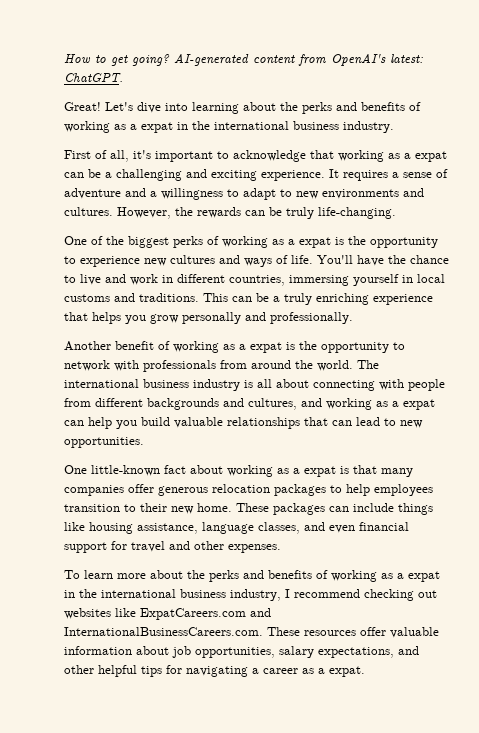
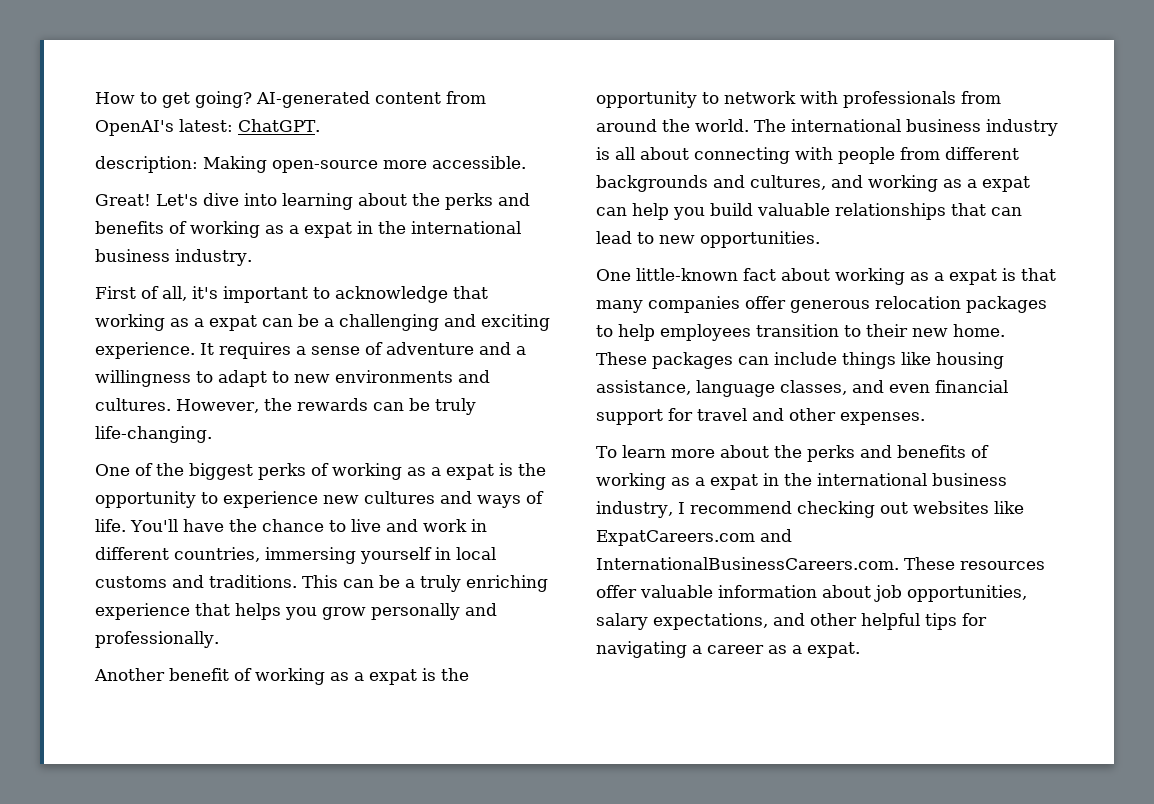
(123, 77) none -> [95,156,526,173] // description: Making open-source more accessible.

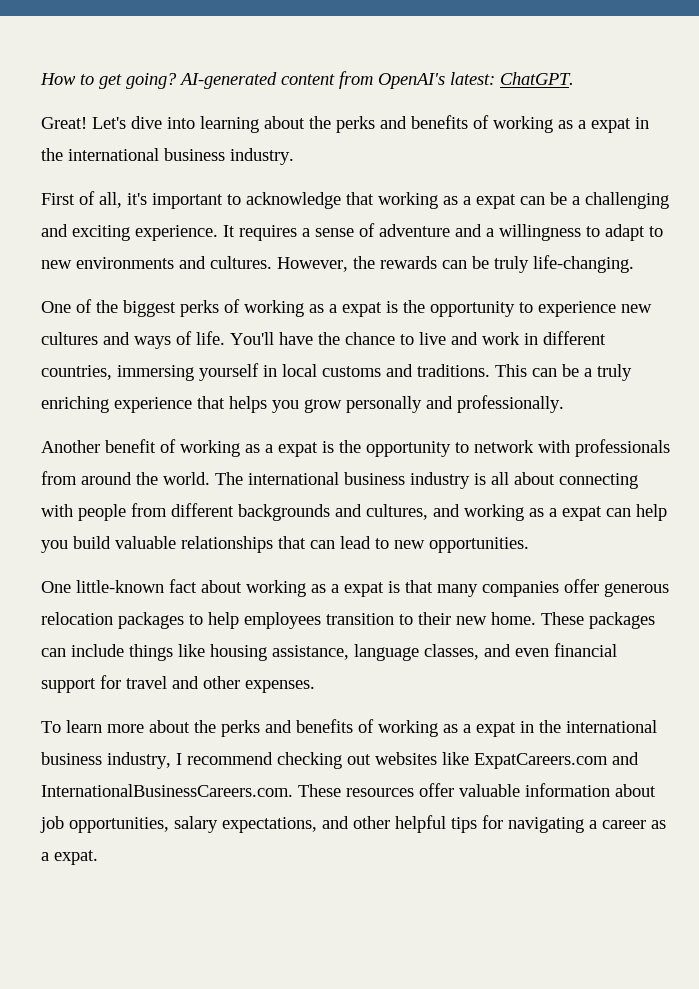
[95,156,526,173] // description: Making open-source more accessible. -> (574, 78) none

